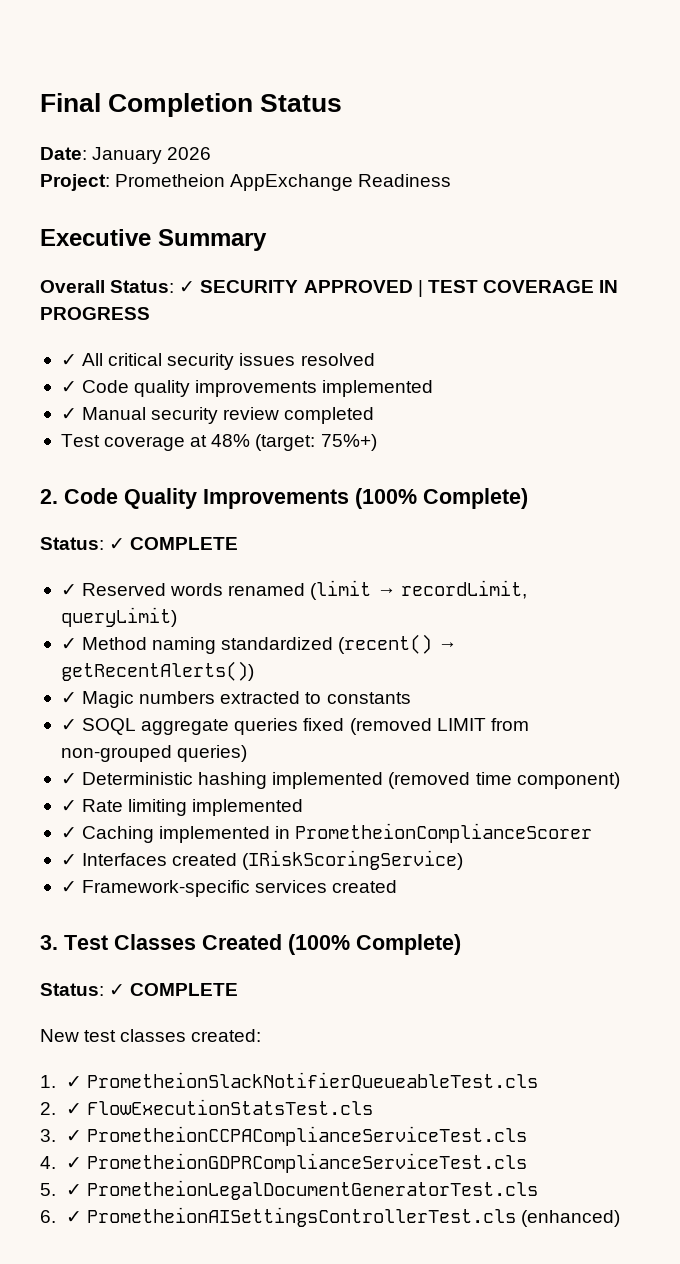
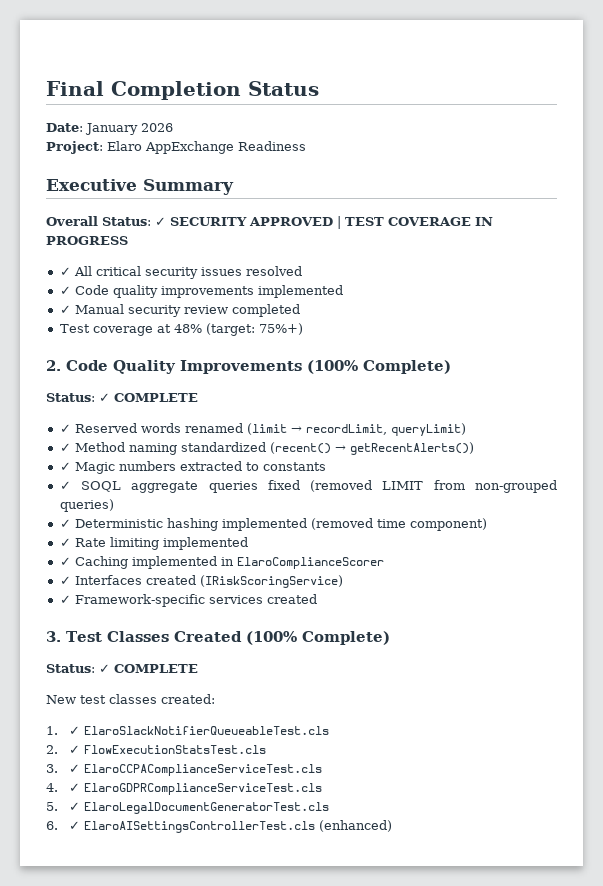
[115,174,226,187] Prometheion -> [107,141,142,151] Elaro
[295,823,593,843] PrometheionComplianceScorer -> [236,557,384,569] ElaroComplianceScorer
[86,1072,538,1089] PrometheionSlackNotifierQueueableTest.cls -> [84,726,330,735] ElaroSlackNotifierQueueableTest.cls
[86,1126,527,1146] PrometheionCCPAComplianceServiceTest.cls -> [84,764,323,776] ElaroCCPAComplianceServiceTest.cls
[86,1153,527,1173] PrometheionGDPRComplianceServiceTest.cls -> [84,783,323,795] ElaroGDPRComplianceServiceTest.cls
[86,1180,538,1200] PrometheionLegalDocumentGeneratorTest.cls -> [84,802,330,814] ElaroLegalDocumentGeneratorTest.cls
[86,1207,516,1227] PrometheionAISettingsControllerTest.cls -> [84,821,316,833] ElaroAISettingsControllerTest.cls

